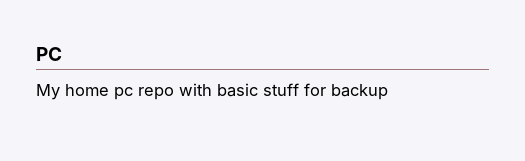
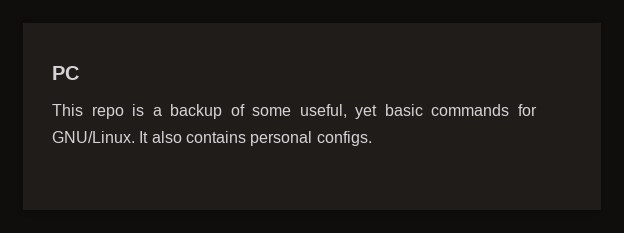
[36,83,388,100] My home pc repo with basic stuff for backup -> [52,104,538,119] [52,131,372,146] This repo is a backup of some useful, yet basic commands for GNU/Linux. It also contains personal configs.

